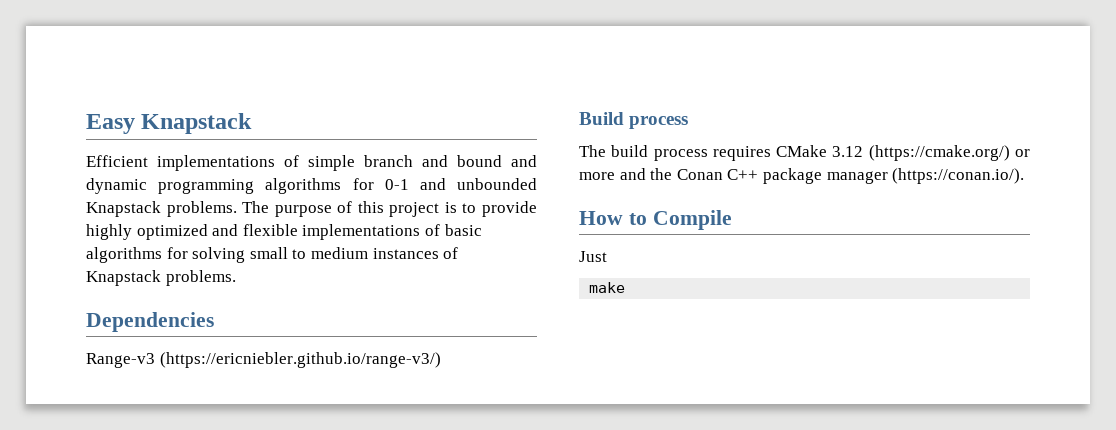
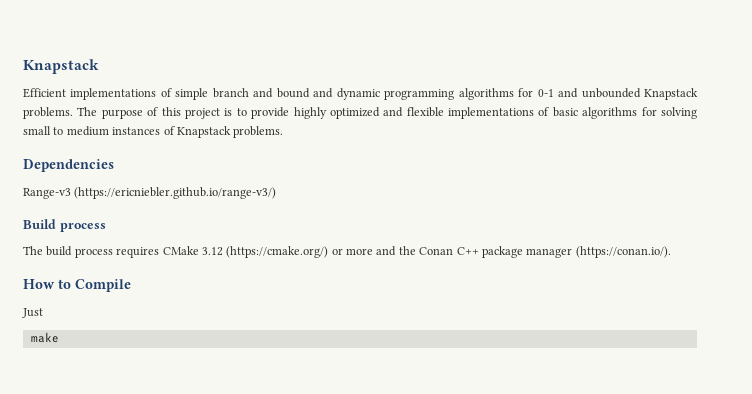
[86,114,135,134] Easy -> (23, 66) none

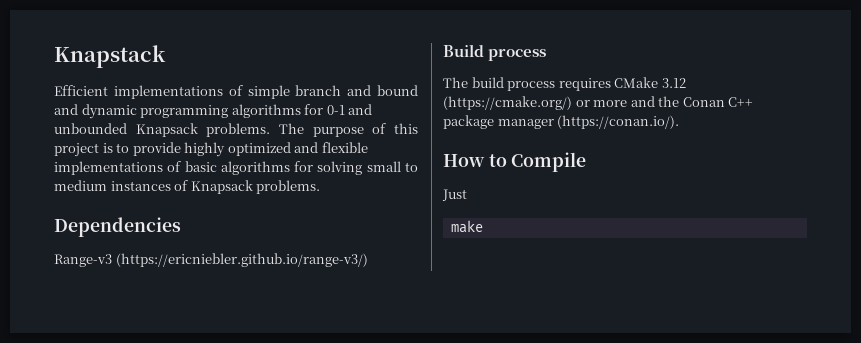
[644,88,698,100] Knapstack -> [135,123,198,137] Knapsack
[176,126,231,138] Knapstack -> [190,180,253,194] Knapsack

